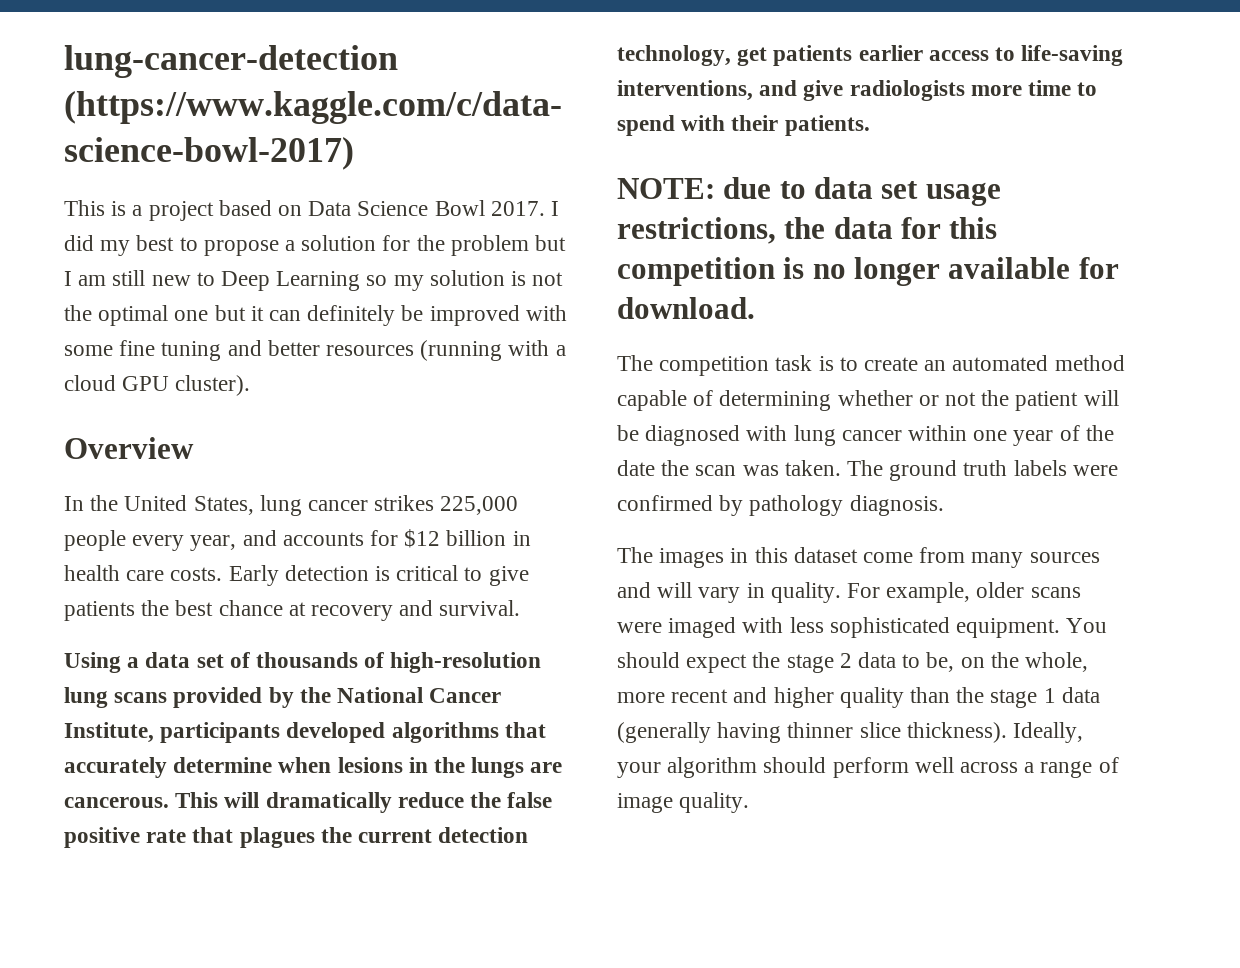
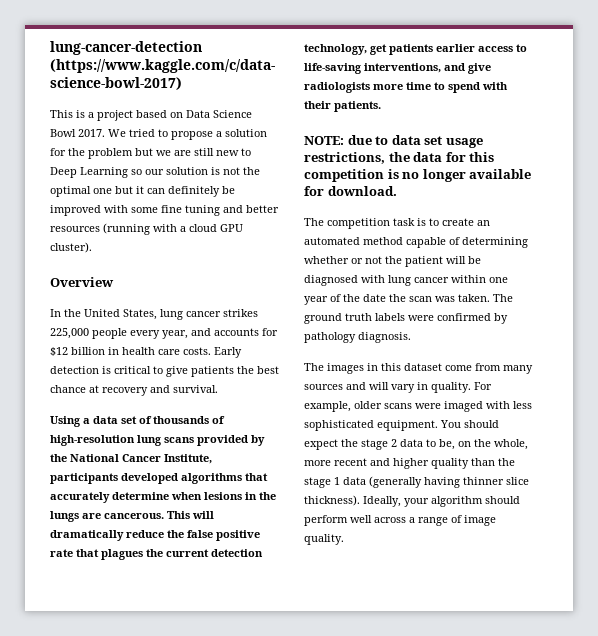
[551,201,560,216] [64,235,175,256] I did my best -> [108,129,155,137] We tried
[64,271,107,286] I am -> [156,150,191,156] we are
[393,275,424,291] my -> [145,169,164,175] our

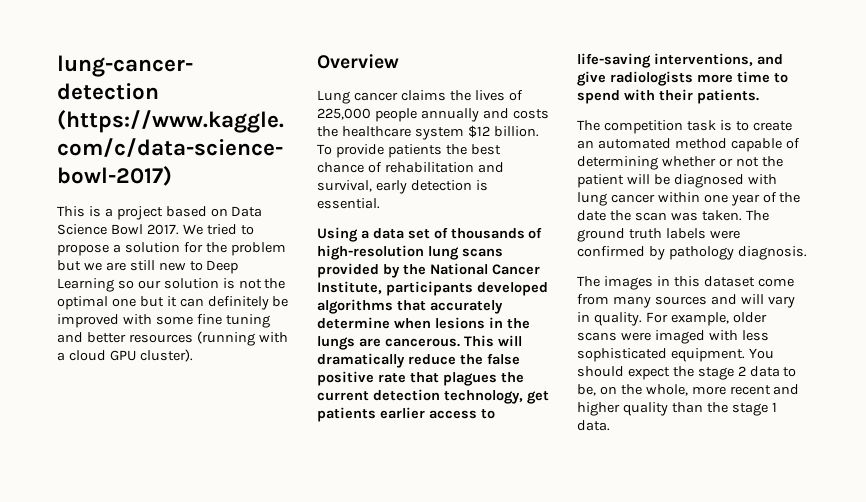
[50,309,258,320] [50,328,278,339] [50,347,242,358] [50,366,279,377] [50,385,218,396] In the United States, lung cancer strikes 225,000 people every year, and accounts for $12 billion in health care costs. Early detection is critical to give patients the best chance at recovery and survival. -> [317,90,523,104] [317,108,549,122] [317,125,539,140] [317,144,501,158] [317,162,504,173] [317,180,488,194] [317,198,380,209] Lung cancer claims the lives of 225,000 people annually and costs the healthcare system $12 billion. To provide patients the best chance of rehabilitation and survival, early detection is essential.
[304,135,483,148] [304,152,495,164] [304,169,532,182] [304,186,397,196] // NOTE: due to data set usage restrictions, the data for this competition is no longer available for download. -> (759, 96) none
[343,476,529,488] [304,495,520,507] [304,515,496,526] [304,534,344,545] data (generally having thinner slice thickness). Ideally, your algorithm should perform well across a range of image quality. -> [577,420,610,431] data.

